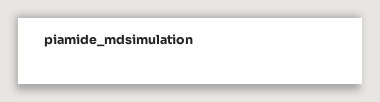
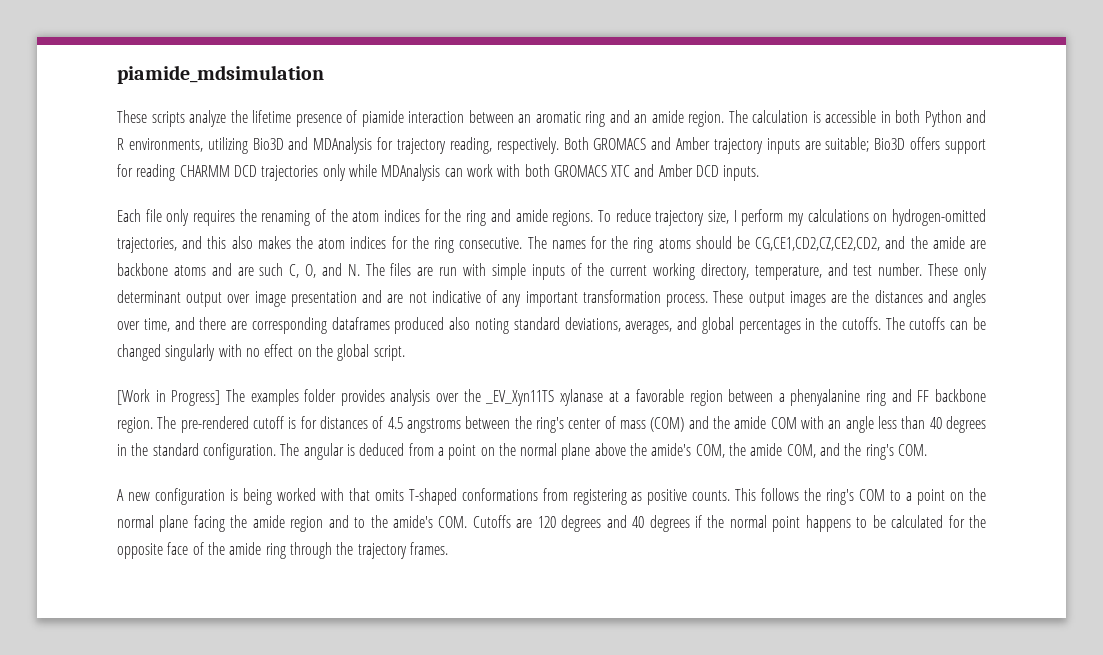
(193, 40) none -> [117,110,986,127] [117,137,987,154] [117,164,760,181] [117,209,986,226] [117,236,986,253] [117,263,987,280] [117,290,986,307] [117,317,986,334] [117,344,405,361] [117,389,986,406] [117,416,987,433] [117,443,928,460] [117,488,987,505] [117,515,987,532] [117,542,448,559] // These scripts analyze the lifetime presence of piamide interaction between an aromatic ring and an amide region. The calculation is accessible in both Python and R environments, utilizing Bio3D and MDAnalysis for trajectory reading, respectively. Both GROMACS and Amber trajectory inputs are suitable; Bio3D offers support for reading CHARMM DCD trajectories only while MDAnalysis can work with both GROMACS XTC and Amber DCD inputs. // Each file only requires the renaming of the atom indices for the ring and amide regions. To reduce trajectory size, I perform my calculations on hydrogen-omitted trajectories, and this also makes the atom indices for the ring consecutive. The names for the ring atoms should be CG,CE1,CD2,CZ,CE2,CD2, and the amide are backbone atoms and are such C, O, and N. The files are run with simple inputs of the current working directory, temperature, and test number. These only determinant output over image presentation and are not indicative of any important transformation process. These output images are the distances and angles over time, and there are corresponding dataframes produced also noting standard deviations, averages, and global percentages in the cutoffs. The cutoffs can be changed singularly with no effect on the global script. // [Work in Progress] The examples folder provides analysis over the _EV_Xyn11TS xylanase at a favorable region between a phenyalanine ring and FF backbone region. The pre-rendered cutoff is for distances of 4.5 angstroms between the ring's center of mass (COM) and the amide COM with an angle less than 40 degrees in the standard configuration. The angular is deduced from a point on the normal plane above the amide's COM, the amide COM, and the ring's COM. // A new configuration is being worked with that omits T-shaped conformations from registering as positive counts. This follows the ring's COM to a point on the normal plane facing the amide region and to the amide's COM. Cutoffs are 120 degrees and 40 degrees if the normal point happens to be calculated for the opposite face of the amide ring through the trajectory frames.

